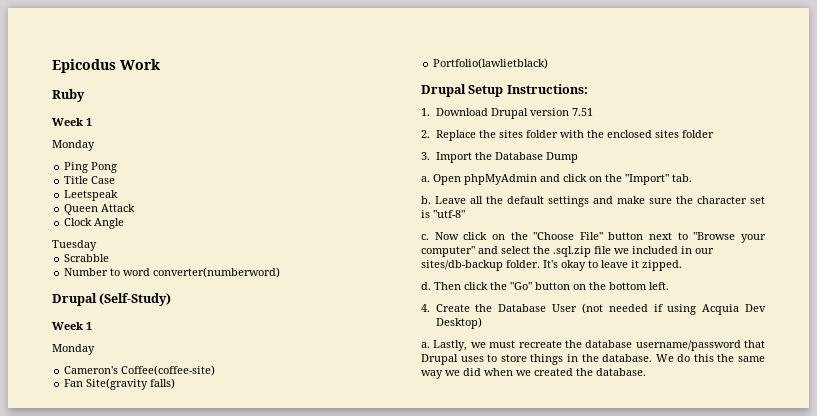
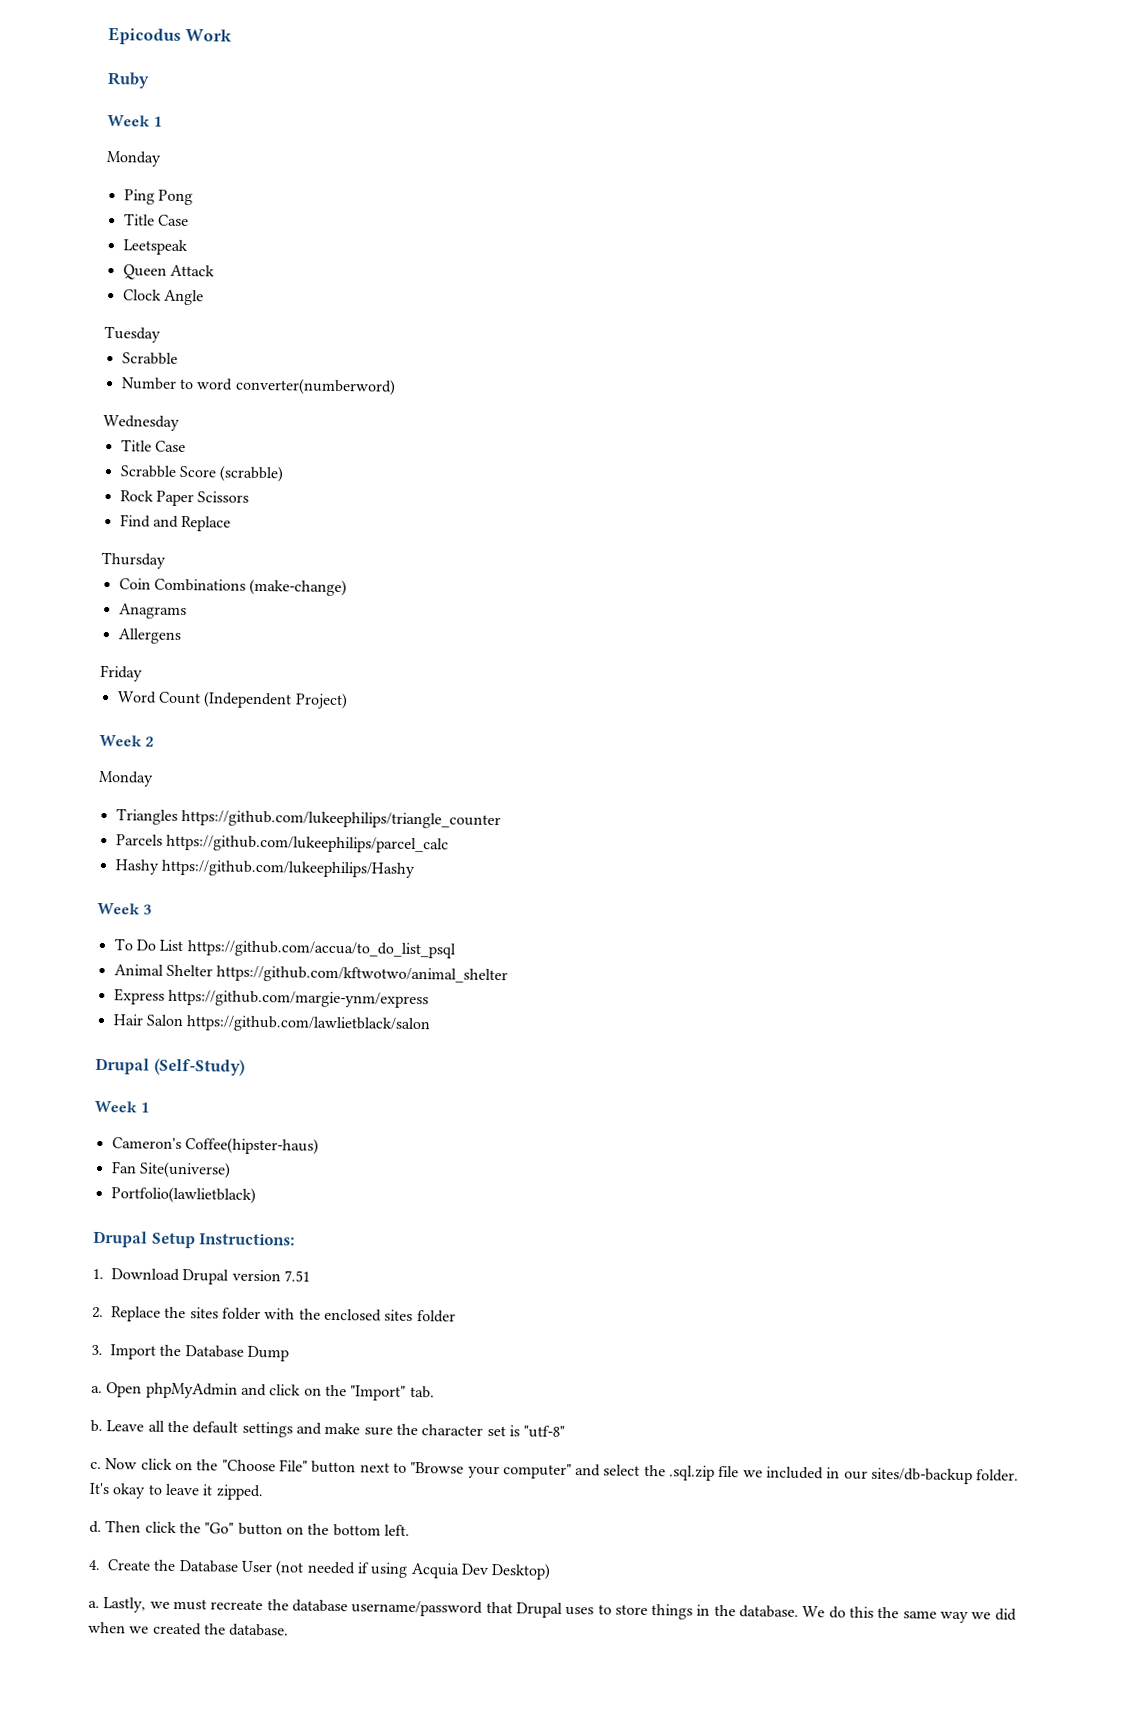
(281, 272) none -> [103,414,180,431] [120,439,186,453] [119,465,285,483] [119,490,250,507] [119,514,232,532] [101,551,166,569] [118,578,348,597] [118,603,187,620] [117,628,181,644] [100,664,143,682] [116,691,348,710] [99,734,155,747] [98,770,154,787] [115,808,501,830] [115,834,449,854] [114,859,415,878] [97,902,153,915] [113,938,456,959] [113,964,509,985] [113,988,429,1009] [112,1014,431,1034] // Wednesday // Title Case // Scrabble Score (scrabble) // Rock Paper Scissors // Find and Replace // Thursday // Coin Combinations (make-change) // Anagrams // Allergens // Friday // Word Count (Independent Project) // Week 2 // Monday // Triangles https://github.com/lukeephilips/triangle_counter // Parcels https://github.com/lukeephilips/parcel_calc // Hashy https://github.com/lukeephilips/Hashy // Week 3 // To Do List https://github.com/accua/to_do_list_psql // Animal Shelter https://github.com/kftwotwo/animal_shelter // Express https://github.com/margie-ynm/express // Hair Salon https://github.com/lawlietblack/salon
[52,344,95,355] // Monday -> (150, 1107) none
[121,365,216,376] Coffee(coffee-site) -> [184,1137,319,1155] Coffee(hipster-haus)
[86,378,176,390] Site(gravity falls) -> [138,1161,231,1179] Site(universe)

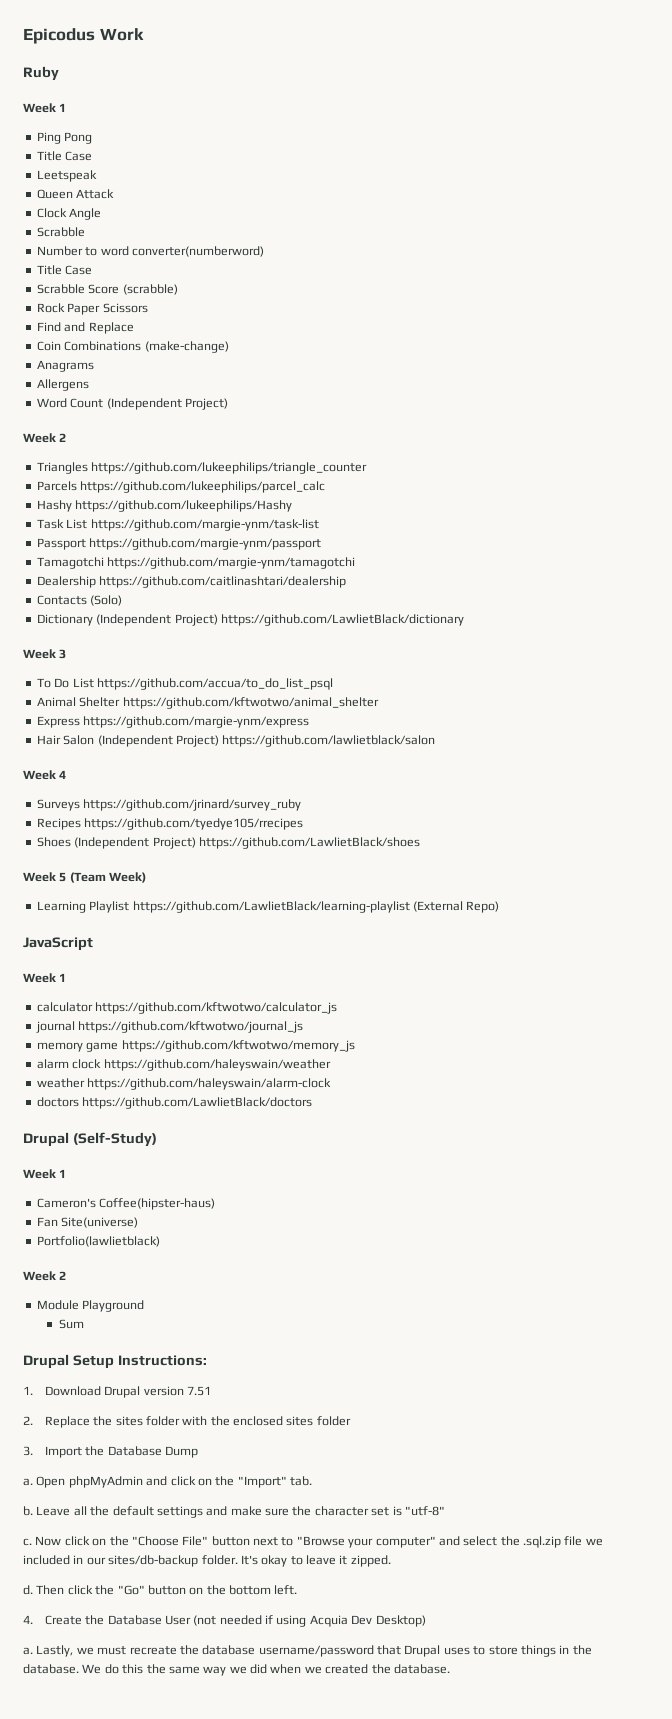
[106,150,162,167] // Monday -> (67, 107) none
[104,325,161,343] // Tuesday -> (102, 214) none
[103,414,180,431] // Wednesday -> (264, 251) none
[101,551,166,569] // Thursday -> (134, 328) none
[100,664,143,682] // Friday -> (89, 385) none
[98,770,154,787] // Monday -> (67, 437) none
(415, 868) none -> [36,519,319,531] [36,538,322,550] [36,557,356,569] [36,576,347,588] [36,595,123,606] [36,614,464,626] // Task List https://github.com/margie-ynm/task-list // Passport https://github.com/margie-ynm/passport // Tamagotchi https://github.com/margie-ynm/tamagotchi // Dealership https://github.com/caitlinashtari/dealership // Contacts (Solo) // Dictionary (Independent Project) https://github.com/LawlietBlack/dictionary
(184, 1020) none -> [97,735,219,747] (Independent Project)
(431, 1024) none -> [23,770,67,780] [36,799,302,811] [36,818,304,830] [36,837,420,849] [23,872,147,883] [36,901,500,913] [23,937,93,951] [23,973,67,983] [36,1002,338,1014] [35,1021,304,1033] [36,1040,355,1052] [36,1059,331,1071] [36,1078,332,1090] [36,1097,313,1109] // Week 4 // Surveys https://github.com/jrinard/survey_ruby // Recipes https://github.com/tyedye105/rrecipes // Shoes (Independent Project) https://github.com/LawlietBlack/shoes // Week 5 (Team Week) // Learning Playlist https://github.com/LawlietBlack/learning-playlist (External Repo) // JavaScript // Week 1 // calculator https://github.com/kftwotwo/calculator_js // journal https://github.com/kftwotwo/journal_js // memory game https://github.com/kftwotwo/memory_js // alarm clock https://github.com/haleyswain/weather // weather https://github.com/haleyswain/alarm-clock // doctors https://github.com/LawlietBlack/doctors
(256, 1195) none -> [23,1271,67,1281] [36,1300,145,1312] [58,1319,84,1329] // Week 2 // Module Playground // Sum

